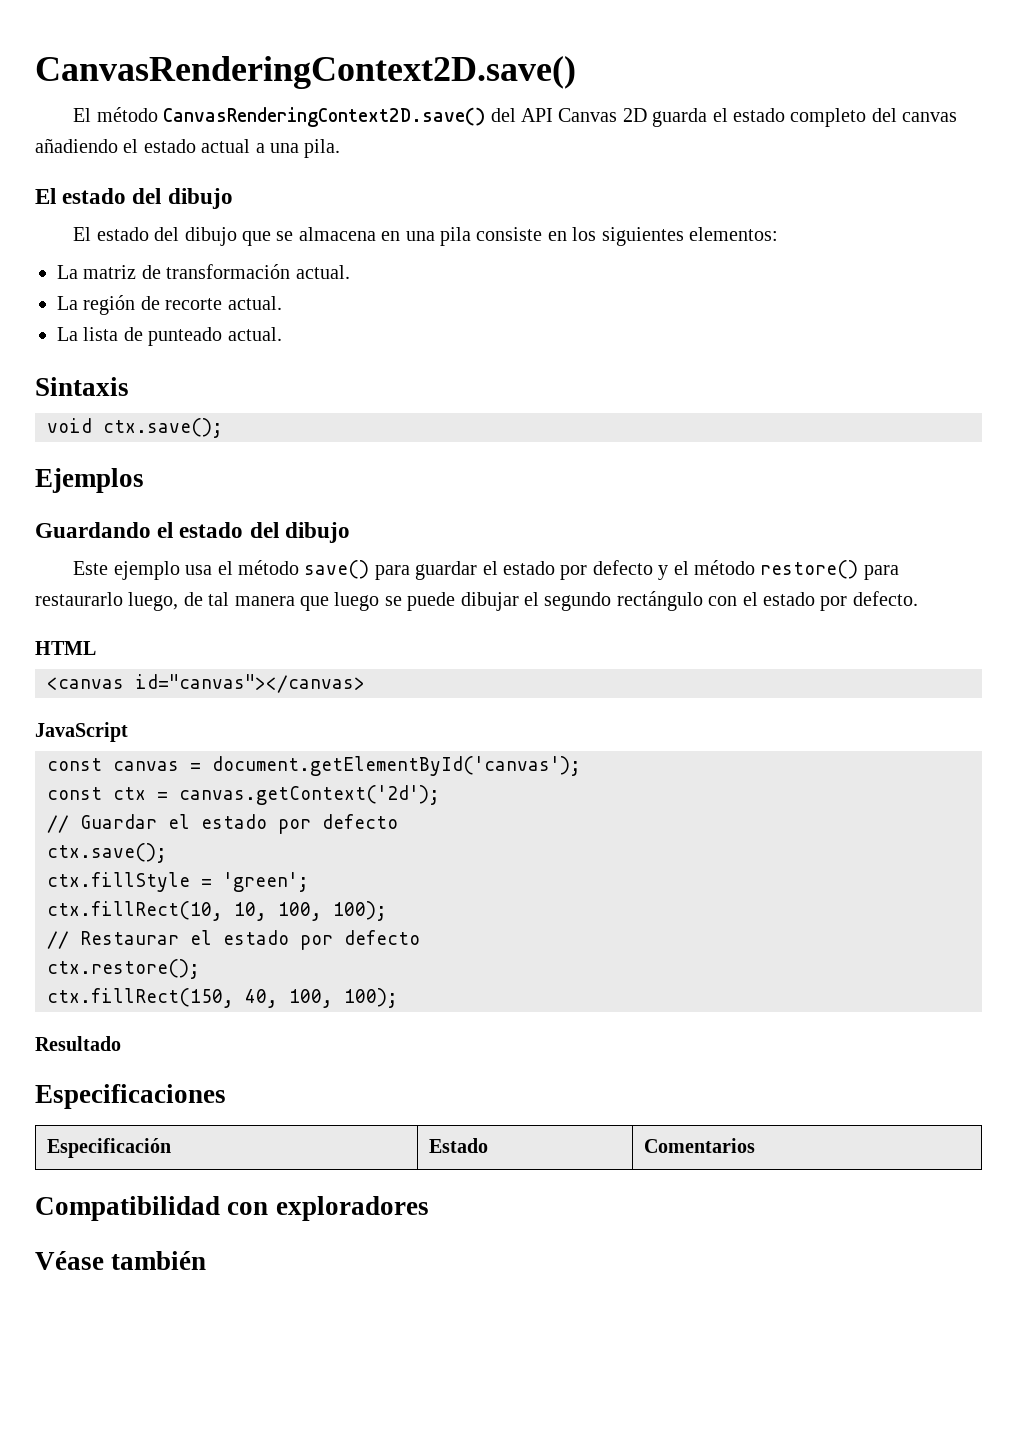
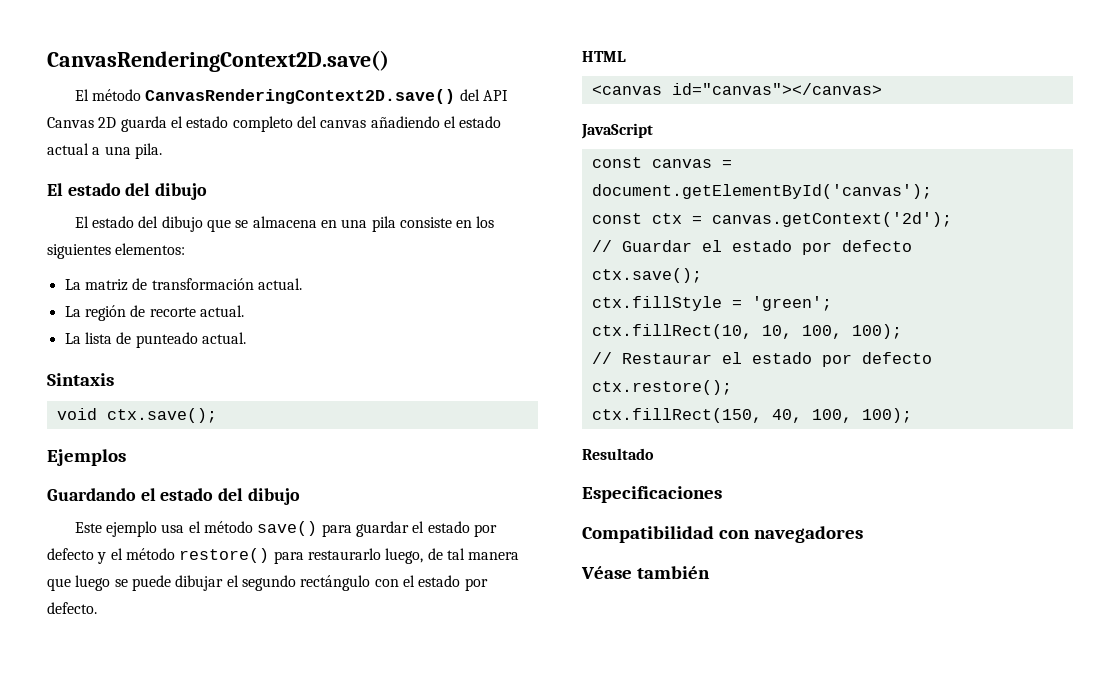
[46,1138,171,1158] [428,1138,488,1153] [643,1138,755,1153] // Especificación | Estado | Comentarios -> (722, 494) none
[275,1196,429,1221] exploradores -> [753,526,863,543] navegadores

